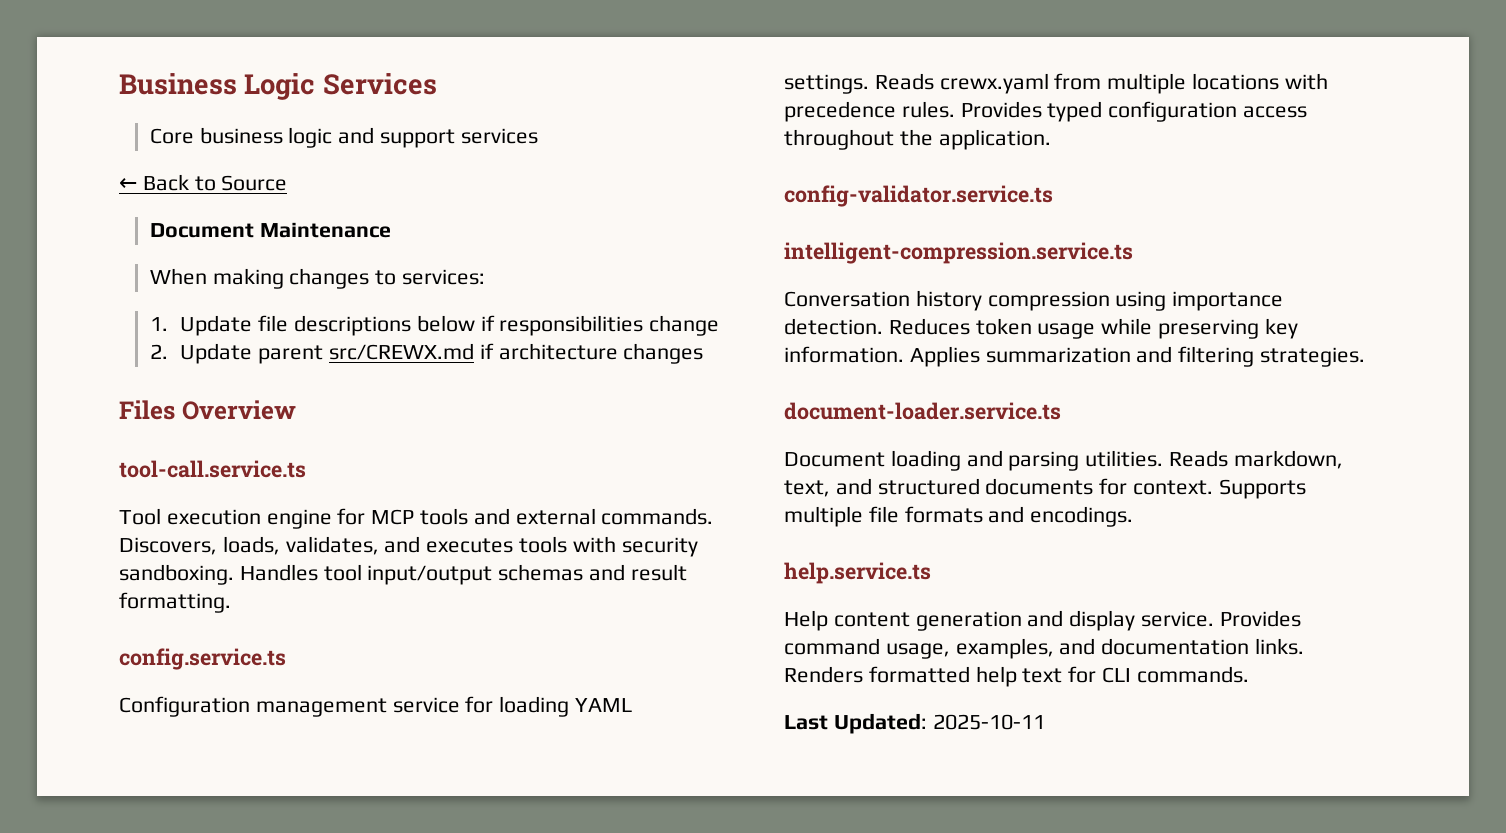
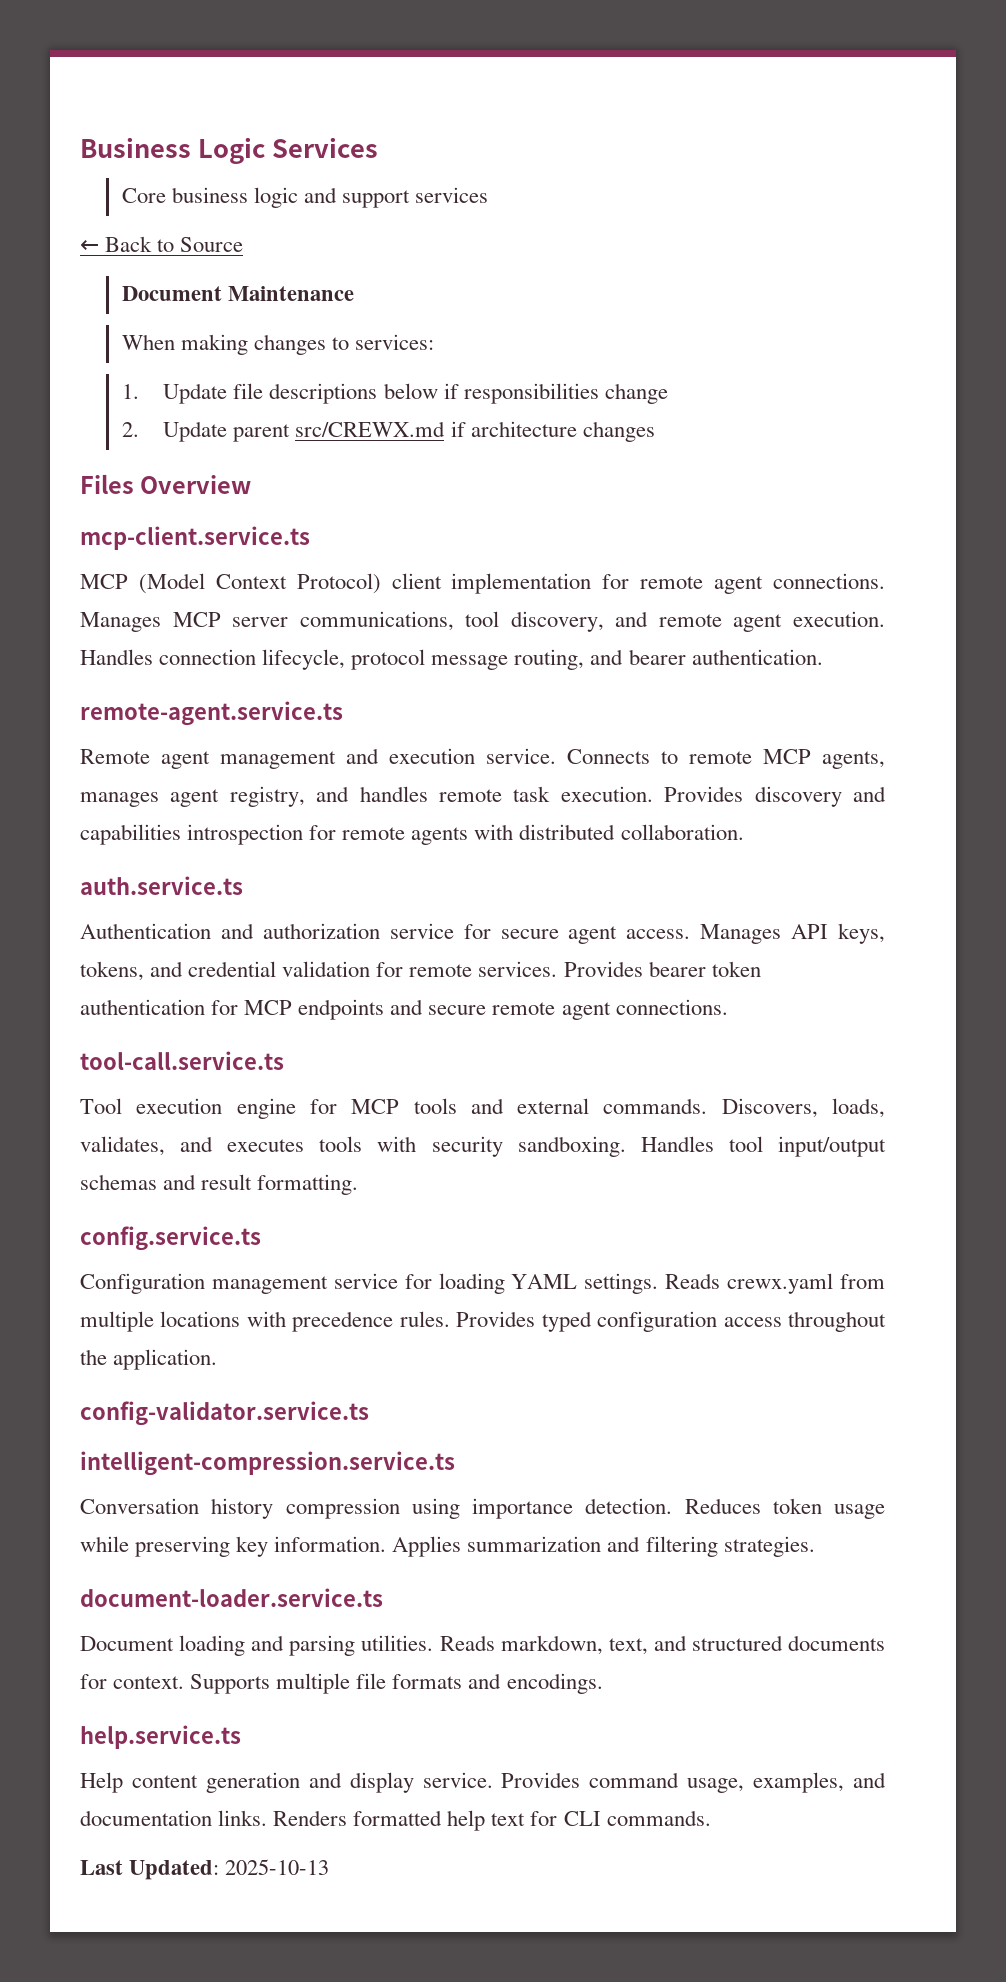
(296, 410) none -> [80,526,310,550] [80,573,886,594] [80,611,885,632] [80,649,823,670] [80,701,343,726] [80,748,885,769] [80,786,886,807] [80,824,744,845] [80,876,243,895] [80,923,885,944] [80,961,761,981] [80,999,728,1020] // mcp-client.service.ts // MCP (Model Context Protocol) client implementation for remote agent connections. Manages MCP server communications, tool discovery, and remote agent execution. Handles connection lifecycle, protocol message routing, and bearer authentication. // remote-agent.service.ts // Remote agent management and execution service. Connects to remote MCP agents, manages agent registry, and handles remote task execution. Provides discovery and capabilities introspection for remote agents with distributed collaboration. // auth.service.ts // Authentication and authorization service for secure agent access. Manages API keys, tokens, and credential validation for remote services. Provides bearer token authentication for MCP endpoints and secure remote agent connections.
[932,714,1045,730] 2025-10-11 -> [225,1859,330,1875] 2025-10-13

